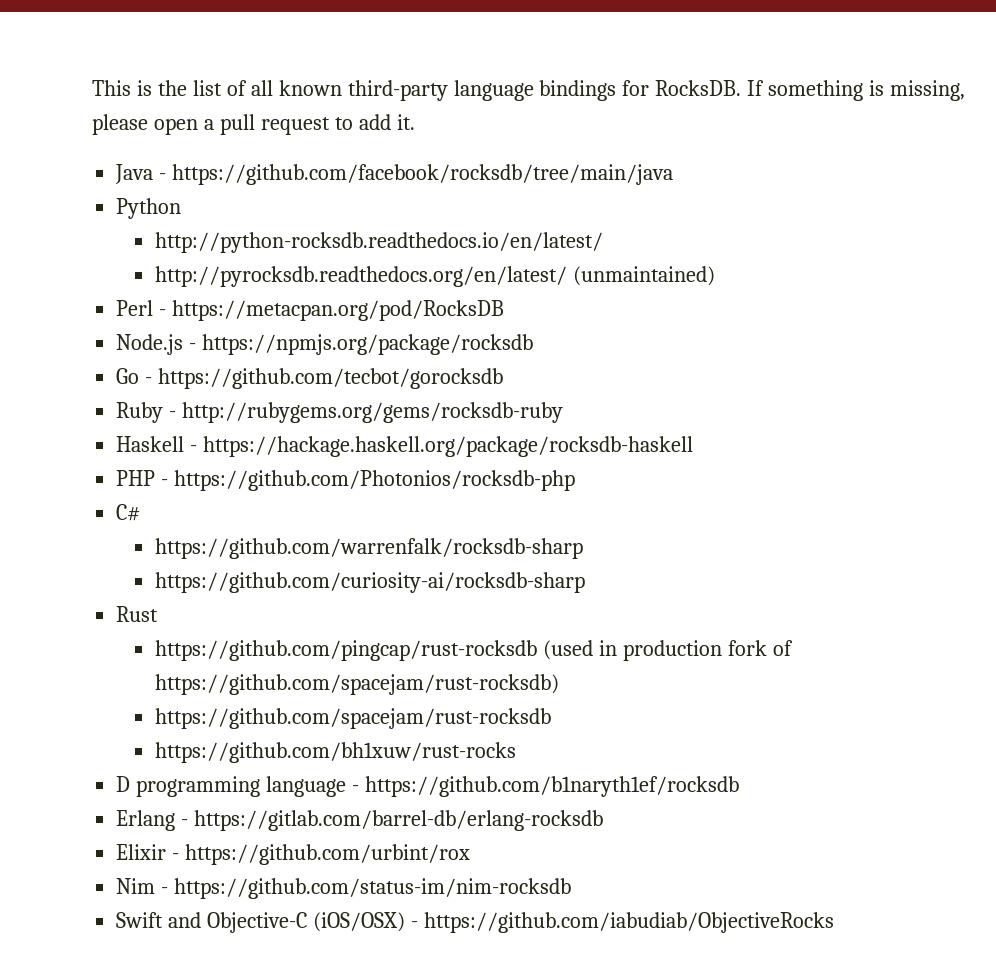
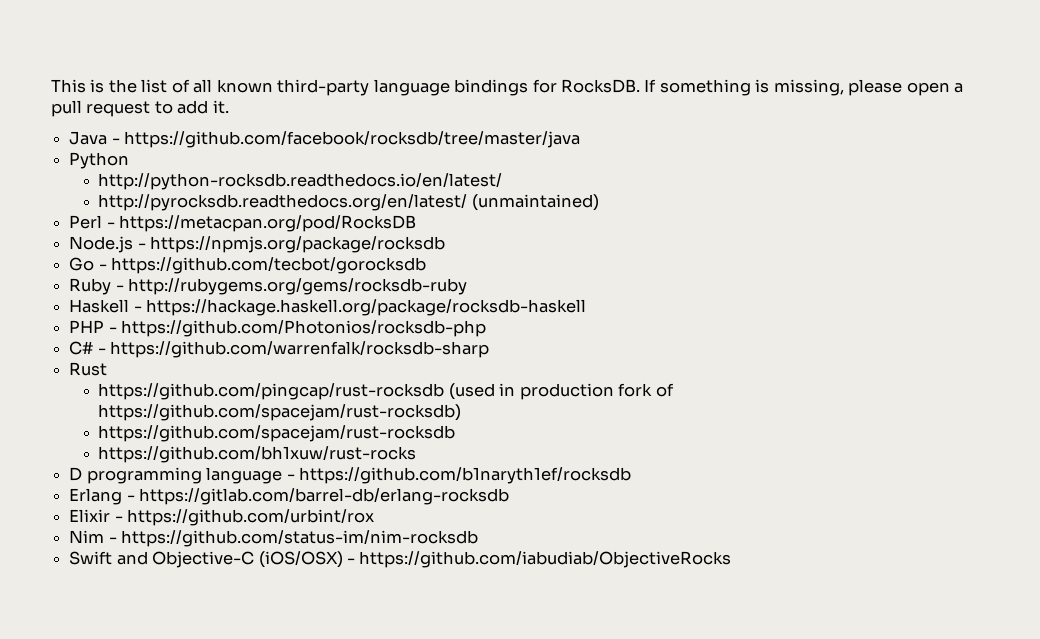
[172,164,674,185] https://github.com/facebook/rocksdb/tree/main/java -> [124,131,581,148] https://github.com/facebook/rocksdb/tree/master/java
(142, 512) // -> [97,348,106,354] -
[155,572,586,593] // https://github.com/curiosity-ai/rocksdb-sharp -> (490, 349) none

